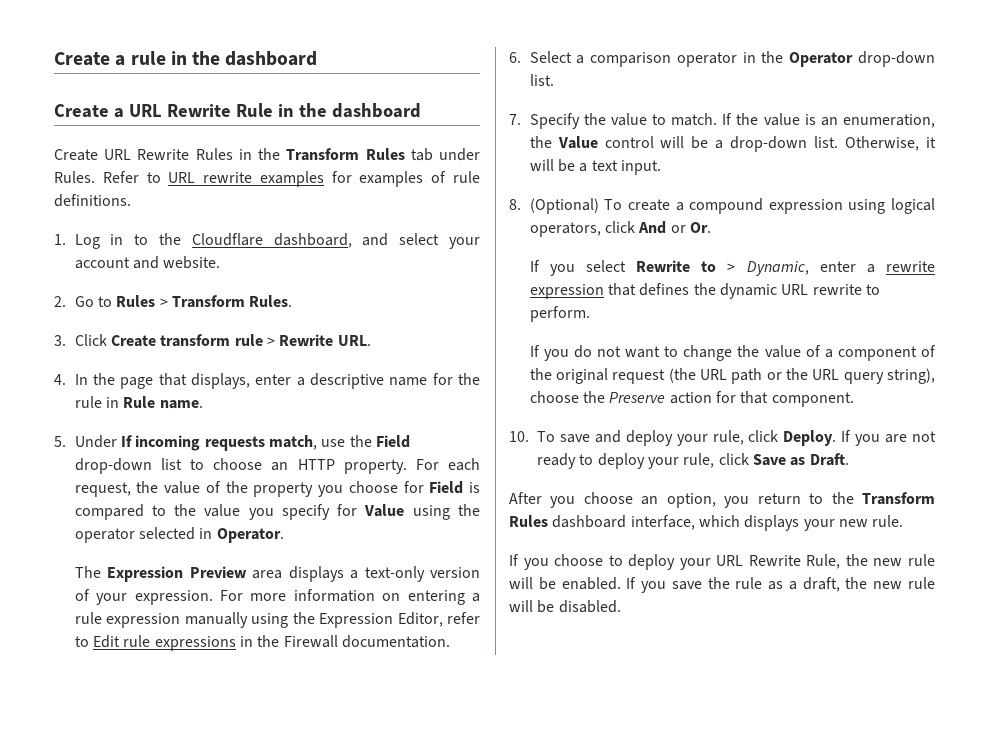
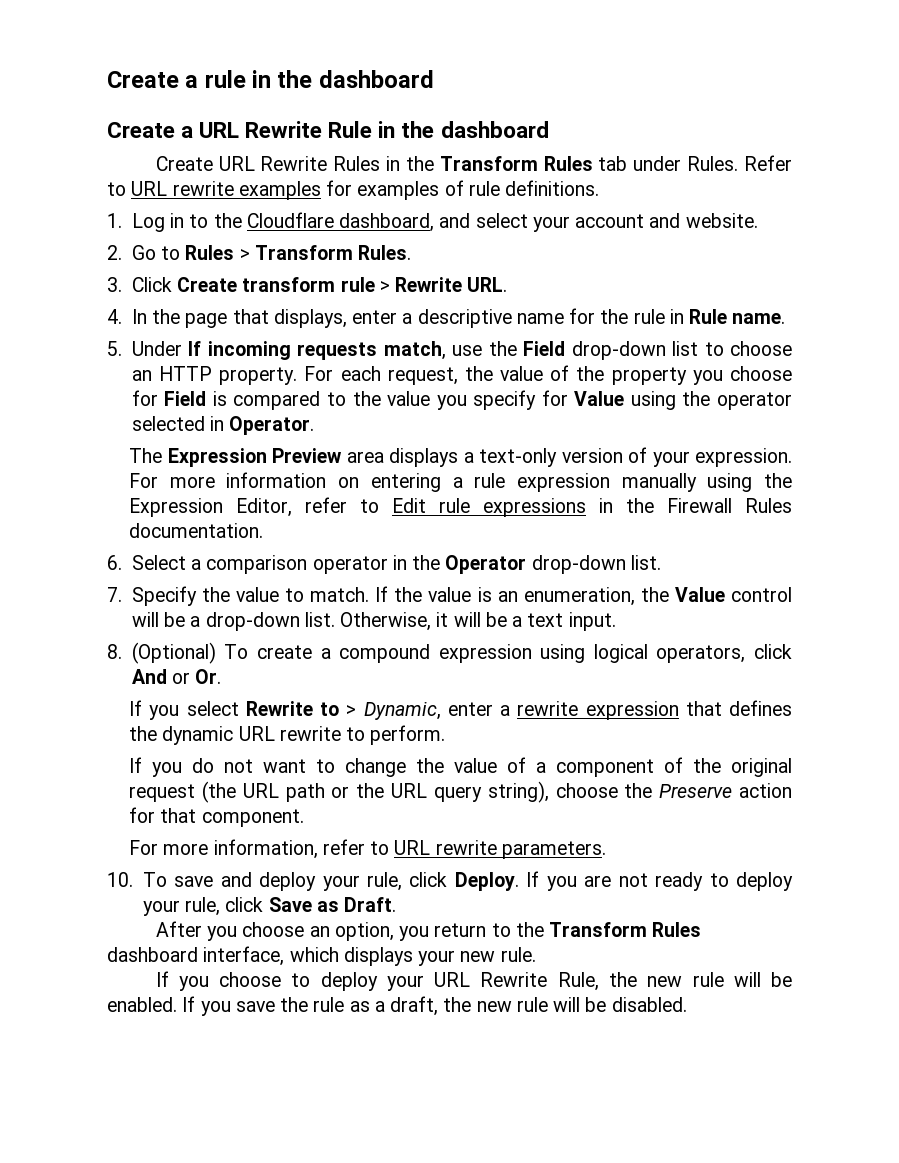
(338, 641) none -> [745,498,792,513] Rules
(854, 399) none -> [129,839,606,859] // For more information, refer to URL rewrite parameters.

